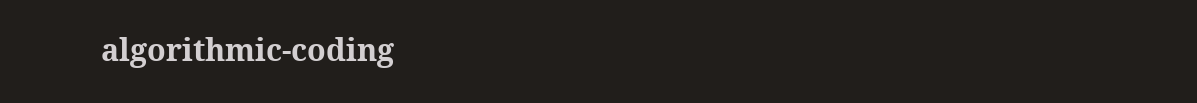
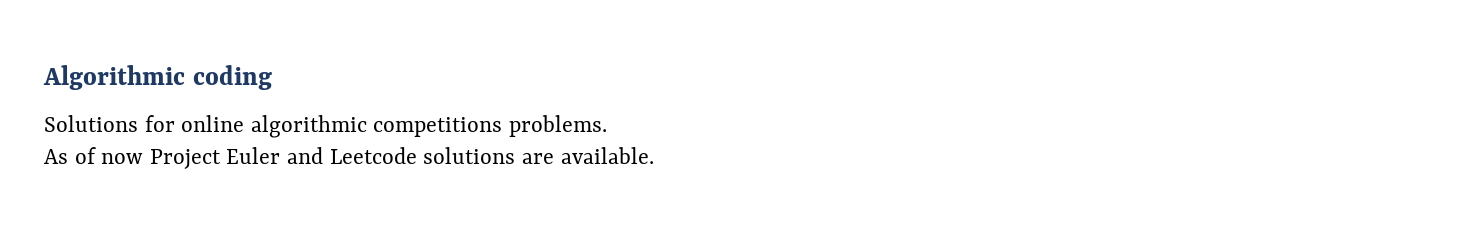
[101,37,394,68] algorithmic-coding -> [43,65,272,90] [44,115,608,138] [44,147,654,169] Algorithmic coding // Solutions for online algorithmic competitions problems. // As of now Project Euler and Leetcode solutions are available.

